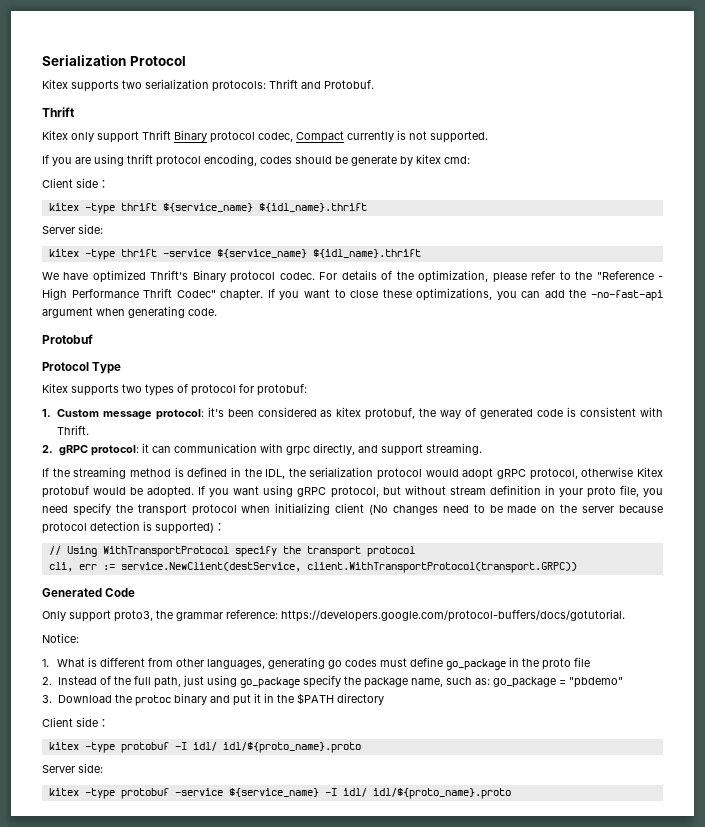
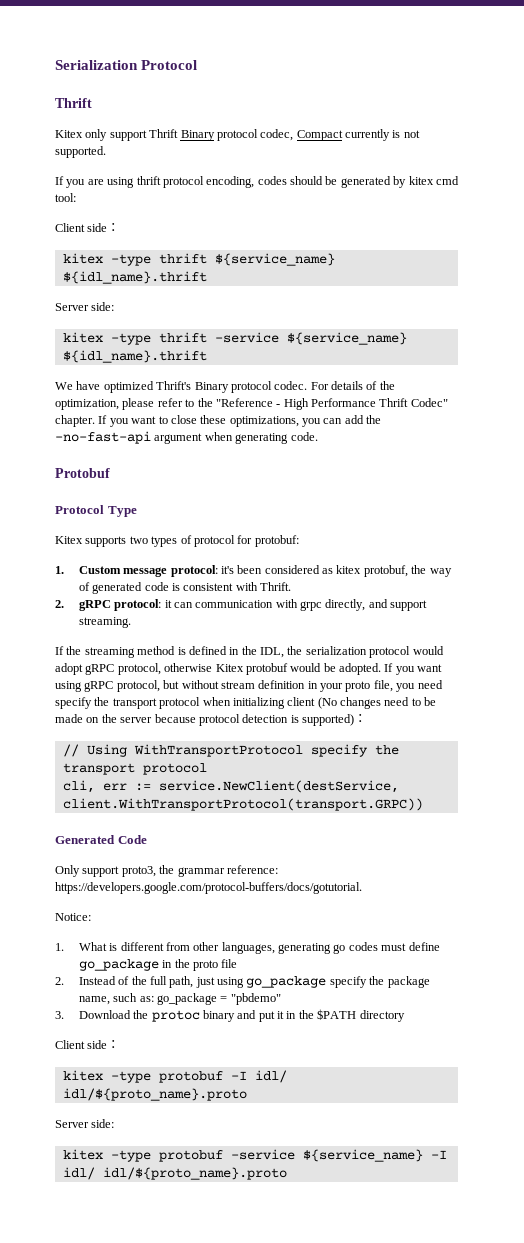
[42,79,374,92] // Kitex supports two serialization protocols: Thrift and Protobuf. -> (198, 65) none
[351,155,397,166] generate -> [340,176,391,188] generated
[444,156,470,164] cmd: -> [435,176,459,185] [55,193,76,202] cmd tool:

